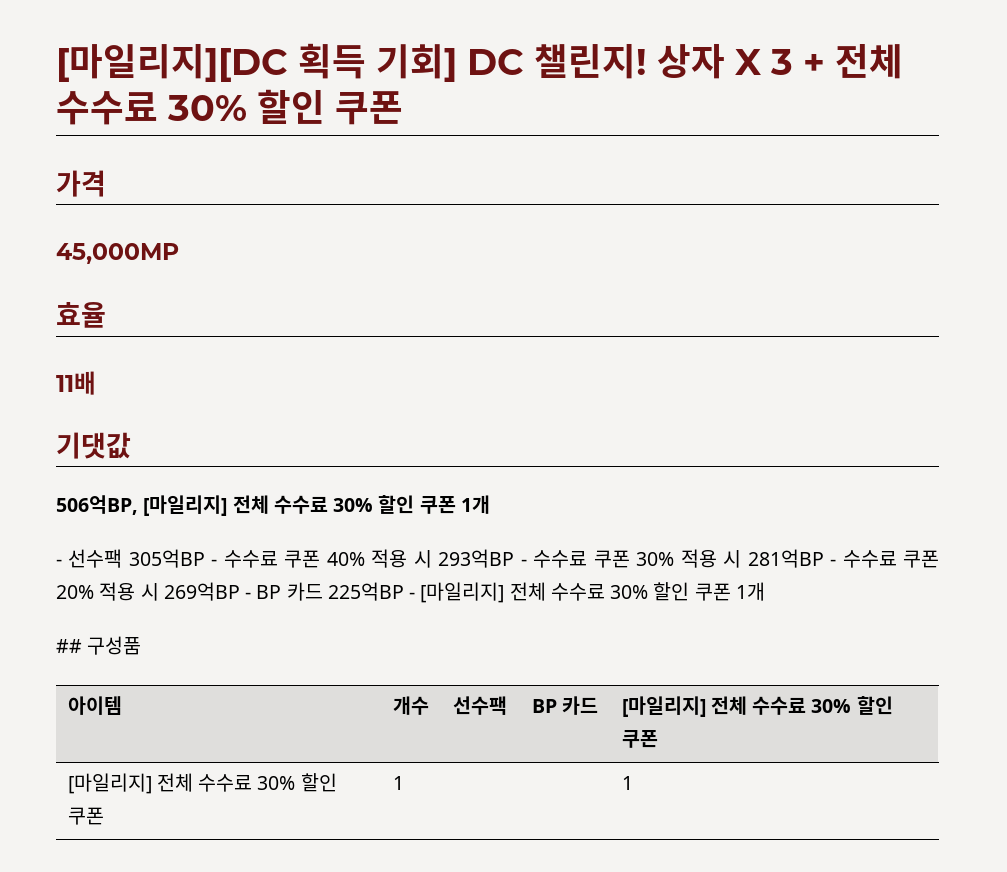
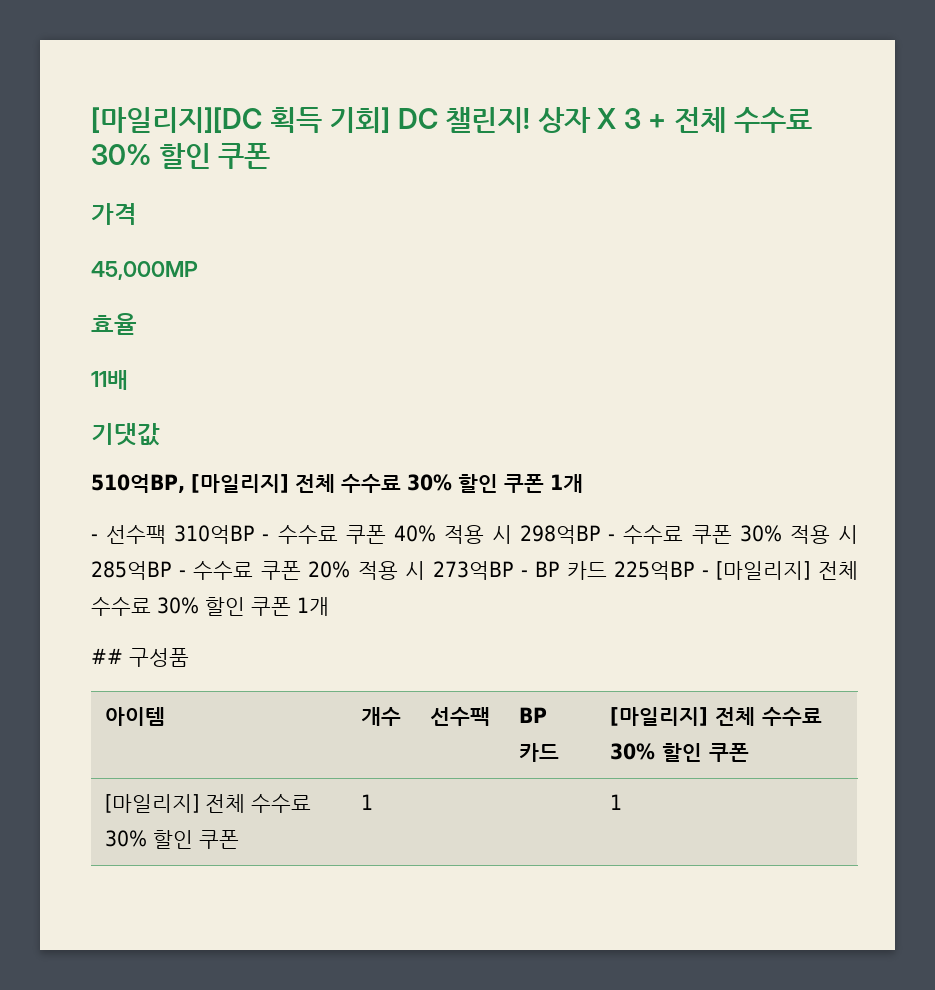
[56,495,138,515] 506억BP, -> [91,474,185,493] 510억BP,
[128,549,205,568] 305억BP -> [174,525,255,544] 310억BP
[438,549,515,568] 293억BP -> [520,525,601,544] 298억BP
[747,549,824,568] 281억BP -> [91,561,171,580] 285억BP
[163,582,240,601] 269억BP -> [433,561,513,580] 273억BP

